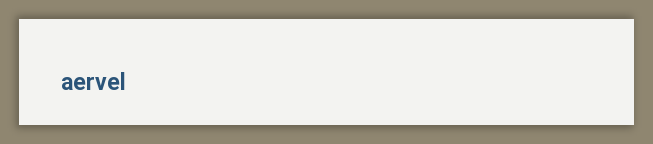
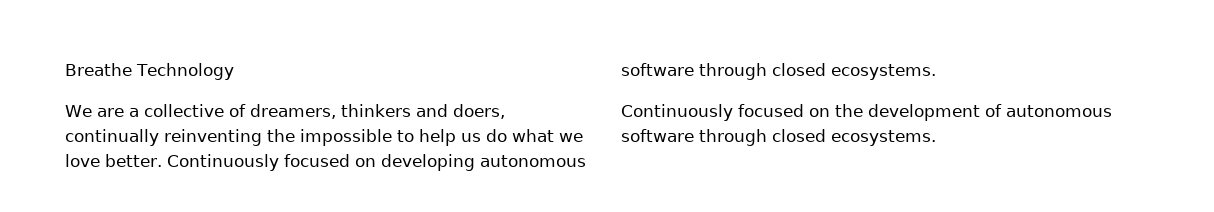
[61,72,126,90] aervel -> [65,63,234,80] [65,104,505,119] [65,129,583,146] [65,154,586,171] [621,63,936,80] [621,104,1112,121] [621,129,936,146] Breathe Technology // We are a collective of dreamers, thinkers and doers, continually reinventing the impossible to help us do what we love better. Continuously focused on developing autonomous software through closed ecosystems. // Continuously focused on the development of autonomous software through closed ecosystems.

